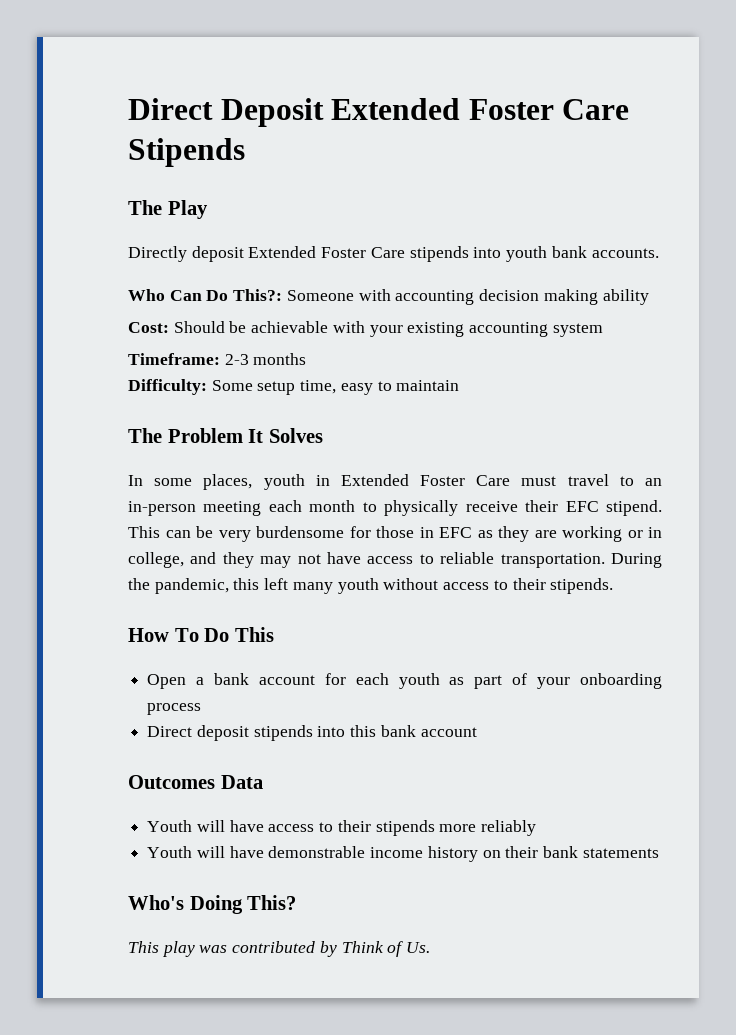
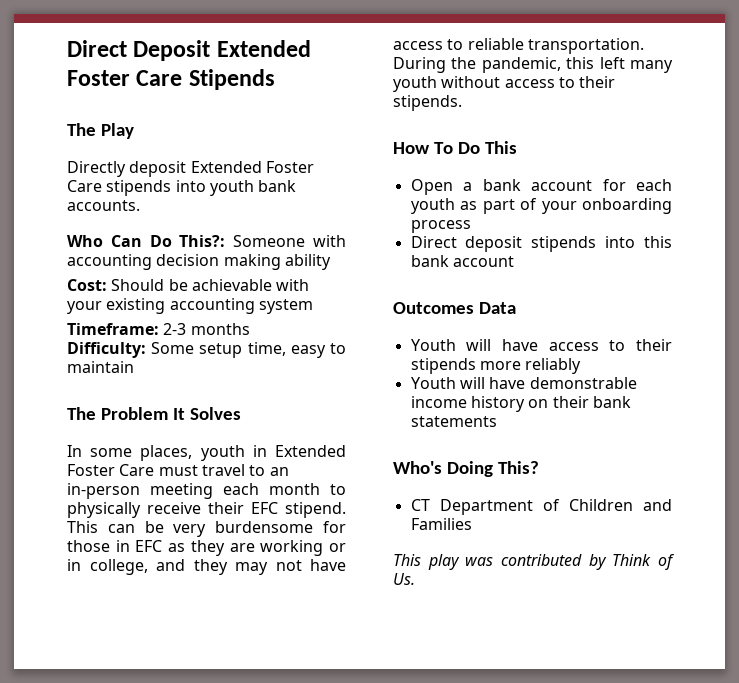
(297, 902) none -> [410,499,672,515] [410,518,472,530] // CT Department of Children and Families

